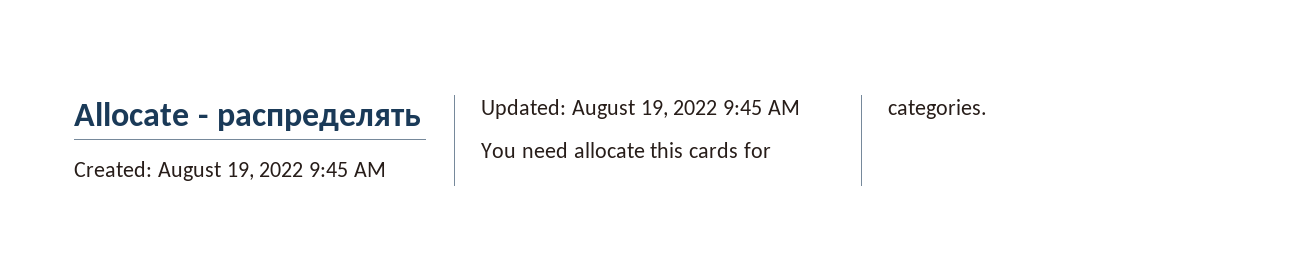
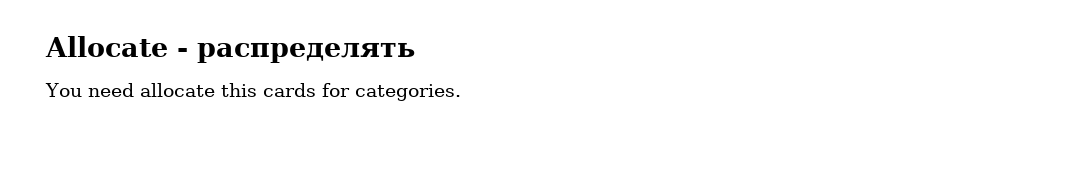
[74,161,387,181] [481,99,801,119] // Created: August 19, 2022 9:45 AM Updated: August 19, 2022 9:45 AM -> (415, 52) none

